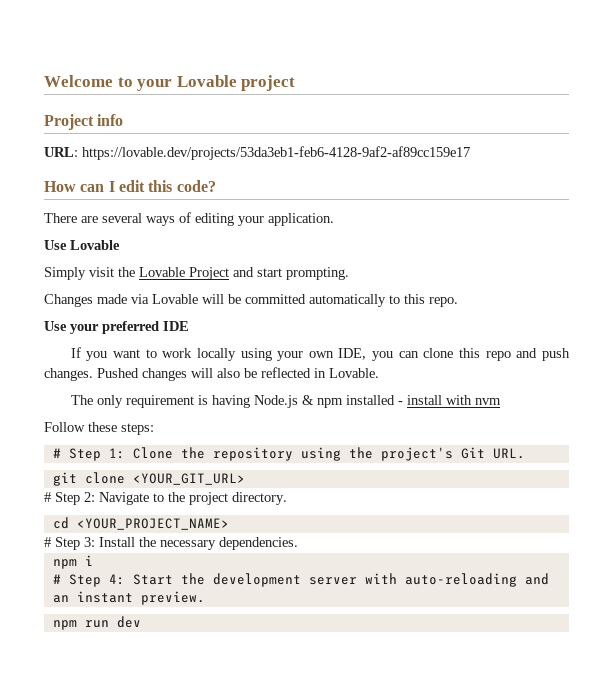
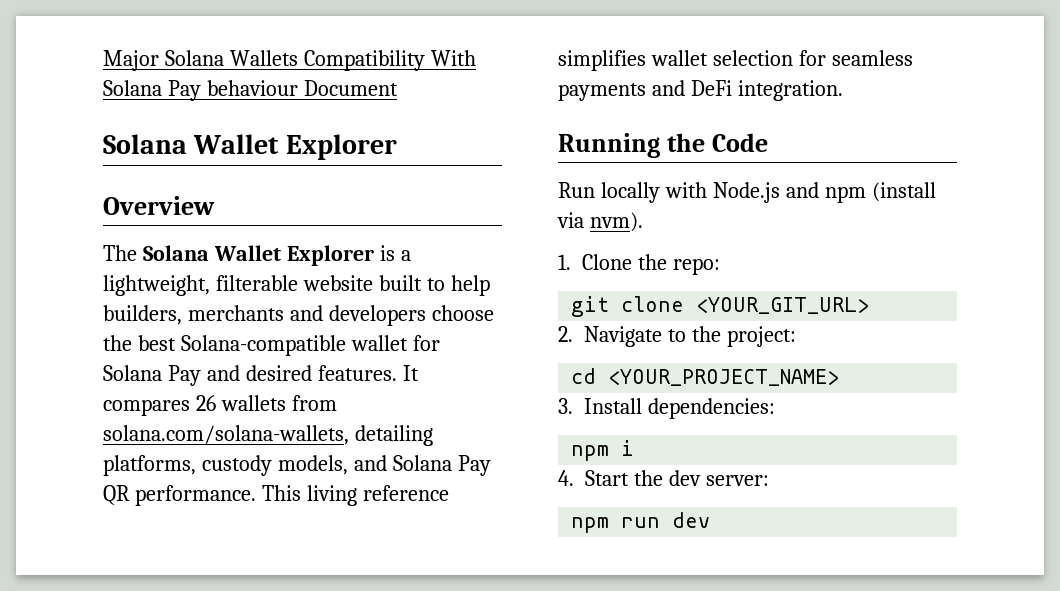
[44,75,296,91] [44,114,124,130] [44,146,470,160] [44,180,216,192] [44,212,334,226] [44,240,120,250] [44,267,349,280] [44,294,458,307] [44,321,189,334] [70,347,571,361] [44,367,379,381] [70,395,501,408] [44,422,154,435] [52,447,525,461] Welcome to your Lovable project // Project info // URL: https://lovable.dev/projects/53da3eb1-feb6-4128-9af2-af89cc159e17 // How can I edit this code? // There are several ways of editing your application. // Use Lovable // Simply visit the Lovable Project and start prompting. // Changes made via Lovable will be committed automatically to this repo. // Use your preferred IDE // If you want to work locally using your own IDE, you can clone this repo and push changes. Pushed changes will also be reflected in Lovable. // The only requirement is having Node.js & npm installed - install with nvm // Follow these steps: // # Step 1: Clone the repository using the project's Git URL. -> [103,50,476,71] [103,80,398,101] [103,134,397,160] [103,196,215,215] [103,245,411,266] [103,275,490,296] [103,305,494,326] [103,335,440,356] [103,365,419,386] [103,395,337,416] [103,425,433,446] [103,455,491,476] [103,485,449,506] [558,50,913,71] [558,80,843,101] [558,133,768,158] [558,182,936,203] [557,212,643,232] [558,254,721,275] Major Solana Wallets Compatibility With Solana Pay behaviour Document // Solana Wallet Explorer // Overview // The Solana Wallet Explorer is a lightweight, filterable website built to help builders, merchants and developers choose the best Solana-compatible wallet for Solana Pay and desired features. It compares 26 wallets from solana.com/solana-wallets, detailing platforms, custody models, and Solana Pay QR performance. This living reference simplifies wallet selection for seamless payments and DeFi integration. // Running the Code // Run locally with Node.js and npm (install via nvm). // 1. Clone the repo:
[44,492,95,505] # Step 2: -> [558,326,573,342] 2.
[189,492,287,505] project directory. -> [726,326,796,347] project:
[44,537,298,550] [52,555,93,569] [52,573,549,587] [52,591,205,605] # Step 3: Install the necessary dependencies. // npm i // # Step 4: Start the development server with auto-reloading and an instant preview. -> [558,398,775,419] [571,440,635,461] [558,470,769,486] 3. Install dependencies: // npm i // 4. Start the dev server:

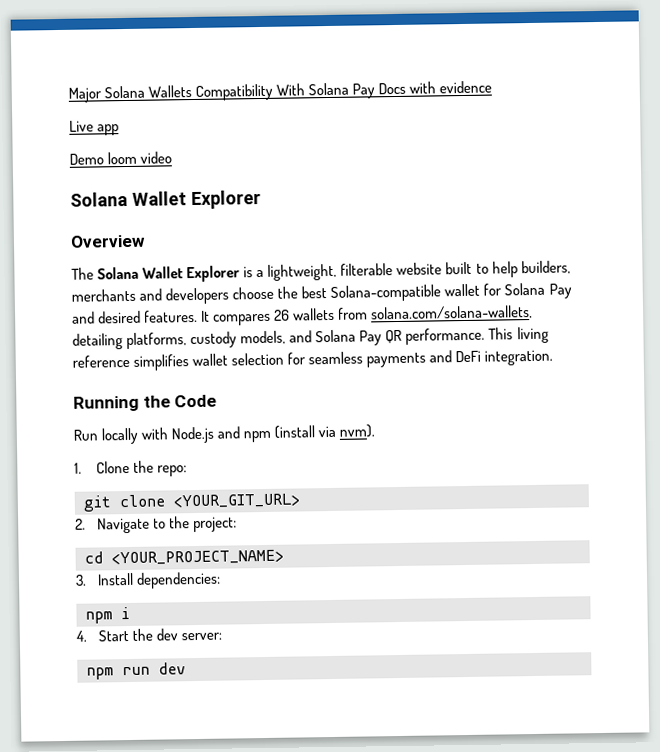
[206,80,398,96] behaviour Document -> [378,80,493,95] [69,120,120,136] [69,151,173,165] Docs with evidence // Live app // Demo loom video

